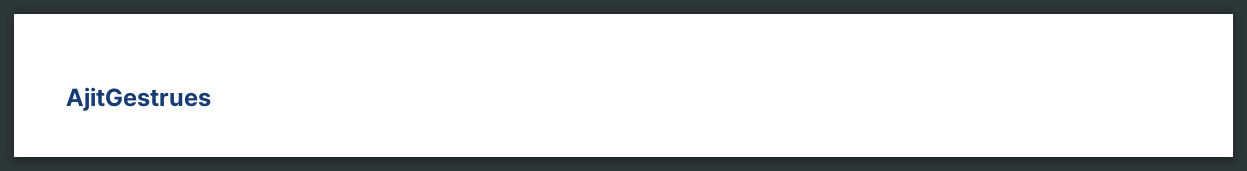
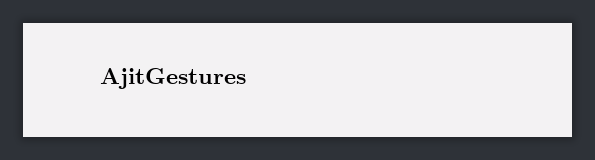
[66,87,211,111] AjitGestrues -> [100,68,246,89] AjitGestures

